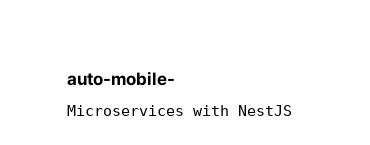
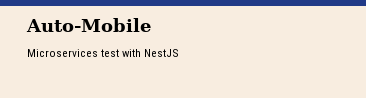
[67,71,175,86] auto-mobile- -> [26,18,151,32] Auto-Mobile
(184, 110) none -> [101,49,120,57] test

